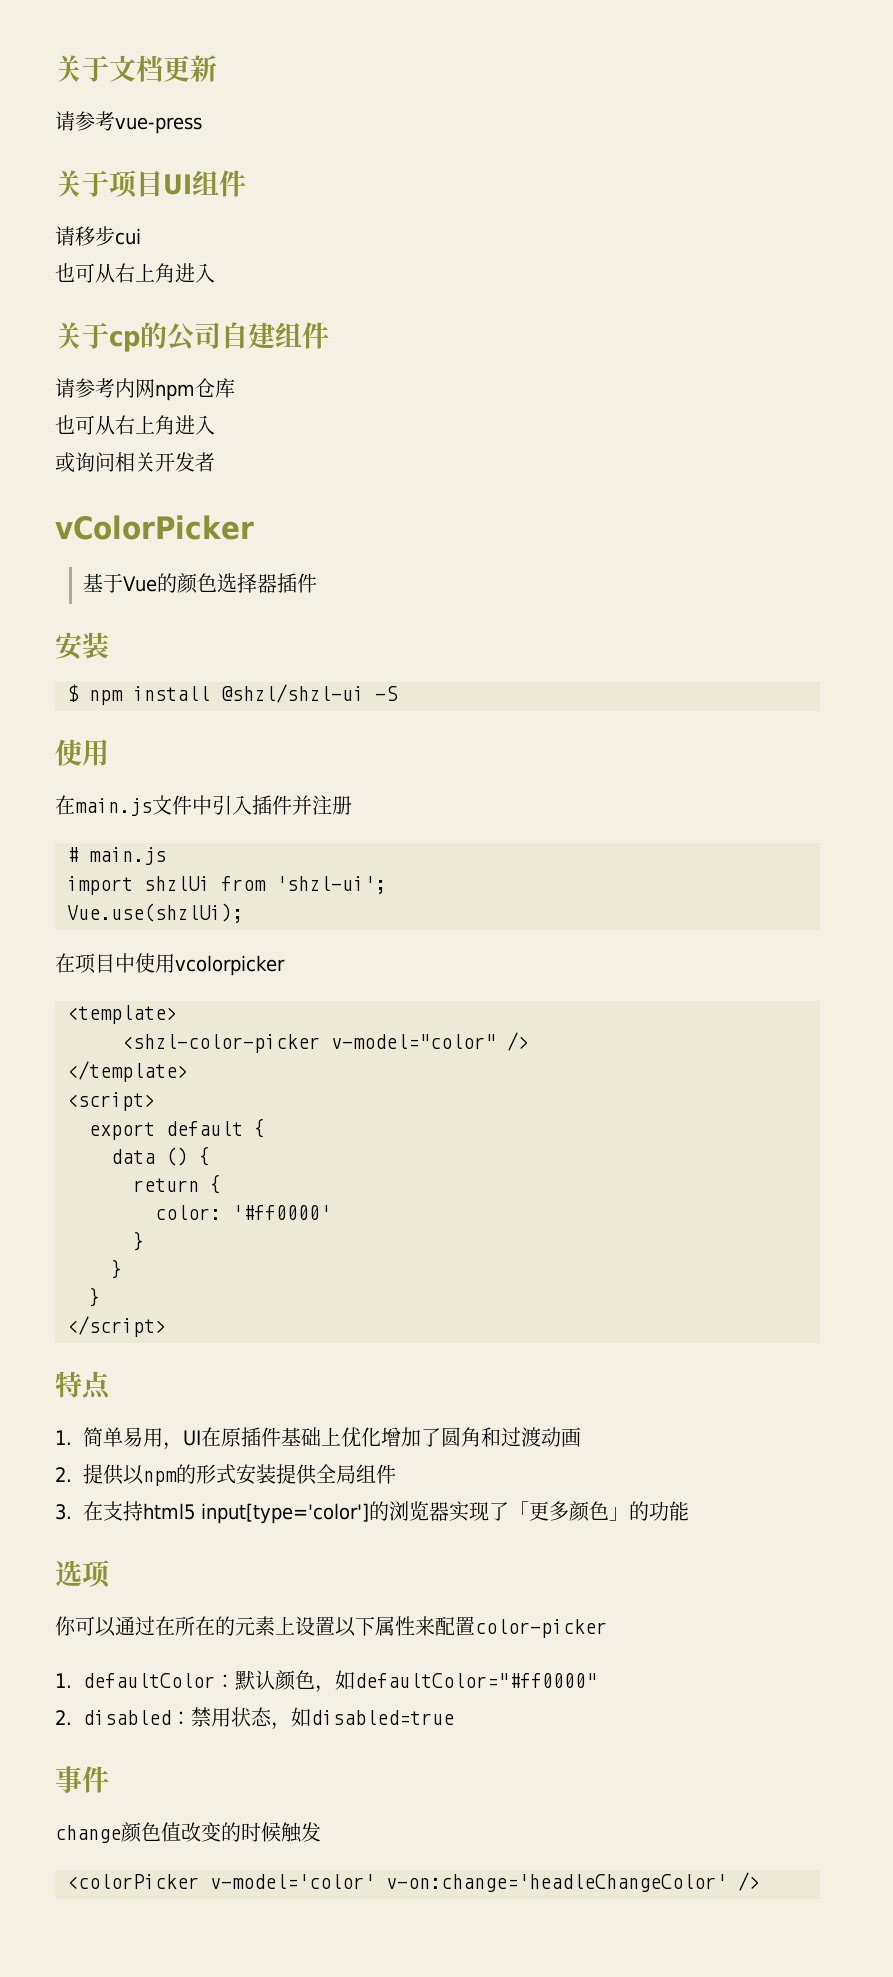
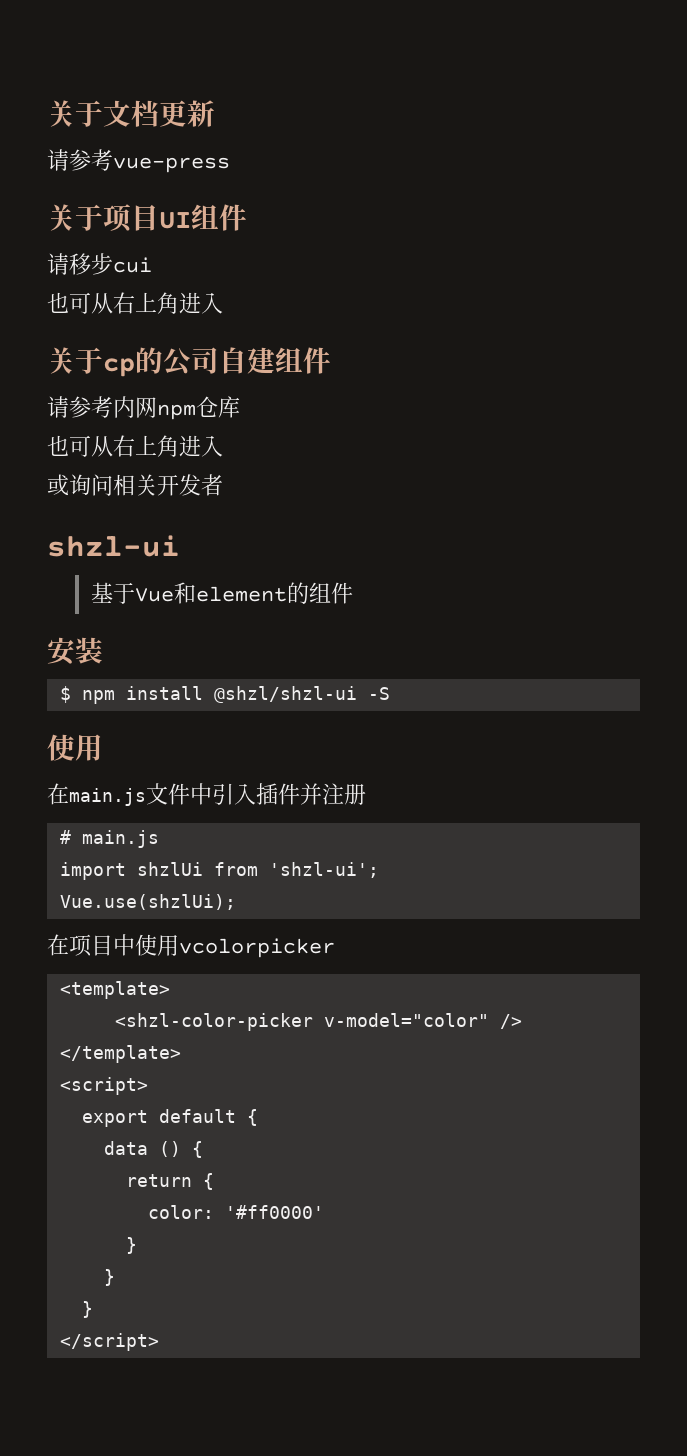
[55,515,254,540] vColorPicker -> [47,535,180,557] shzl-ui
[156,573,297,594] 的颜色选择器插 -> [173,582,331,604] 和element的组
[55,1371,111,1400] [55,1427,581,1450] [55,1464,396,1486] [55,1501,689,1524] [55,1560,111,1588] [55,1616,607,1638] [55,1670,597,1693] [55,1707,454,1730] [55,1766,109,1793] [55,1822,321,1843] [67,1872,760,1892] // 特点 // 1.简单易用，UI在原插件基础上优化增加了圆角和过渡动画 // 2.提供以npm的形式安装提供全局组件 // 3.在支持html5 input[type='color']的浏览器实现了「更多颜色」的功能 // 选项 // 你可以通过在所在的元素上设置以下属性来配置color-picker // 1. defaultColor：默认颜色，如defaultColor="#ff0000" // 2. disabled：禁用状态，如disabled=true // 事件 // change颜色值改变的时候触发 // <colorPicker v-model='color' v-on:change='headleChangeColor' /> -> (160, 1342) none

